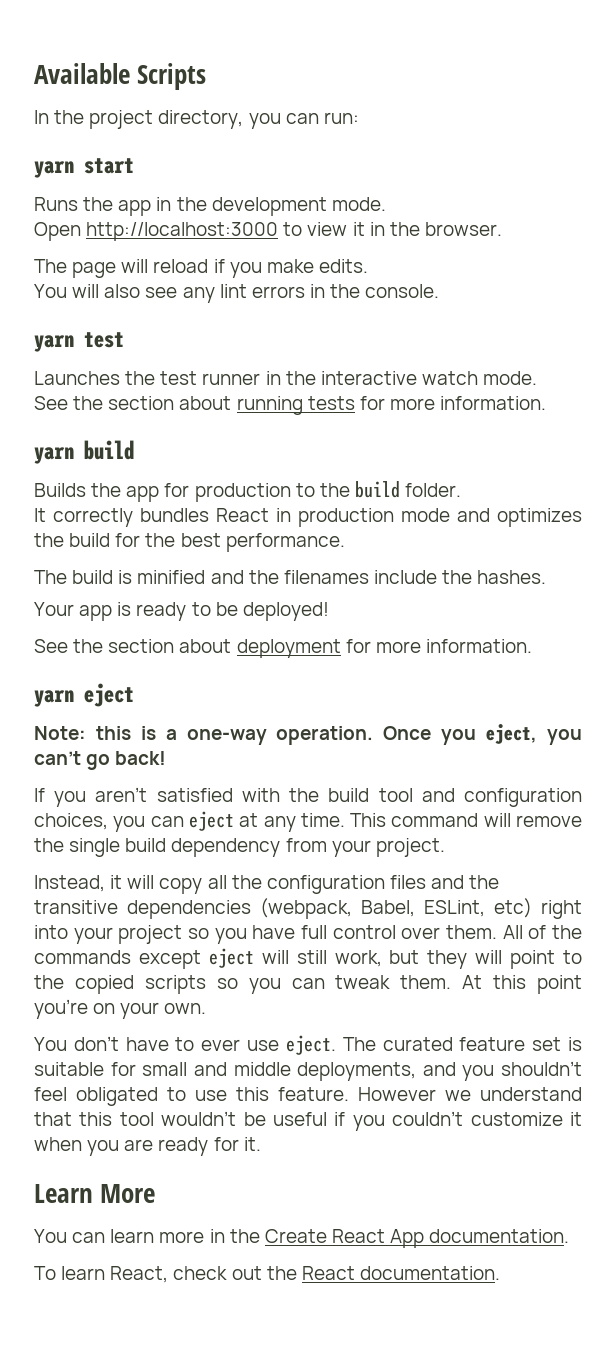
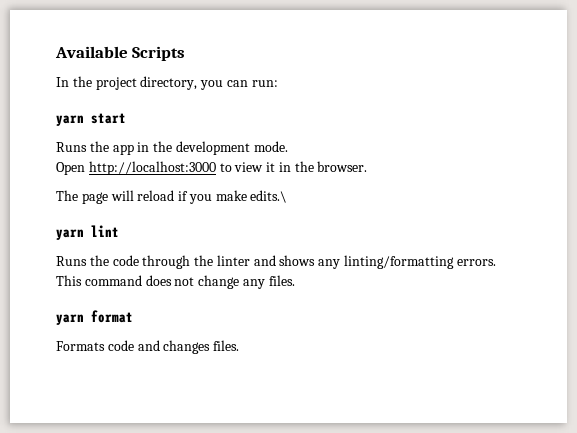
[318,259,368,273] [34,284,440,303] [34,332,124,352] [34,371,538,385] [34,396,547,415] [34,440,134,464] [34,481,462,502] [34,508,582,527] [34,533,345,552] [34,570,547,584] [34,602,329,621] [34,639,532,658] [34,683,134,707] [34,724,583,745] [34,751,167,770] [34,787,582,807] [34,811,583,832] [34,838,445,857] [34,875,500,894] [34,898,582,919] [34,925,582,944] [34,948,582,969] [34,975,582,994] [34,999,207,1019] [34,1035,582,1055] [34,1061,582,1081] [34,1087,582,1106] [34,1111,582,1131] [34,1137,261,1156] [34,1184,156,1203] [34,1229,570,1248] [34,1266,500,1283] edits. // You will also see any lint errors in the console. // yarn test // Launches the test runner in the interactive watch mode. // See the section about running tests for more information. // yarn build // Builds the app for production to the build folder. // It correctly bundles React in production mode and optimizes the build for the best performance. // The build is minified and the filenames include the hashes. // Your app is ready to be deployed! // See the section about deployment for more information. // yarn eject // Note: this is a one-way operation. Once you eject, you can’t go back! // If you aren’t satisfied with the build tool and configuration choices, you can eject at any time. This command will remove the single build dependency from your project. // Instead, it will copy all the configuration files and the transitive dependencies (webpack, Babel, ESLint, etc) right into your project so you have full control over them. All of the commands except eject will still work, but they will point to the copied scripts so you can tweak them. At this point you’re on your own. // You don’t have to ever use eject. The curated feature set is suitable for small and middle deployments, and you shouldn’t feel obligated to use this feature. However we understand that this tool wouldn’t be useful if you couldn’t customize it when you are ready for it. // Learn More // You can learn more in the Create React App documentation. // To learn React, check out the React documentation. -> [250,190,288,203] [56,225,119,240] [56,255,496,269] [56,275,295,289] [56,310,133,325] [56,340,240,354] edits.\ // yarn lint // Runs the code through the linter and shows any linting/formatting errors. This command does not change any files. // yarn format // Formats code and changes files.

